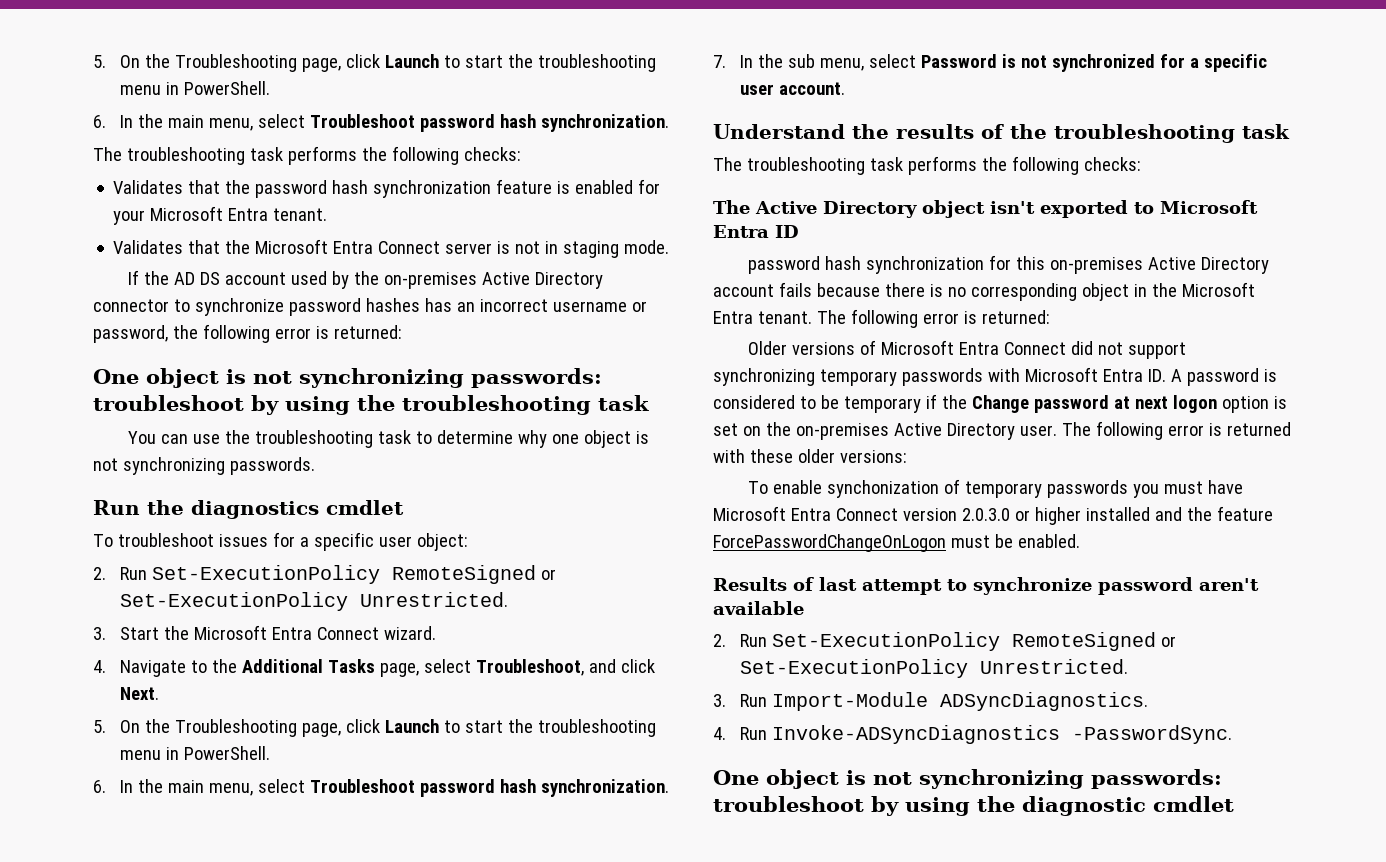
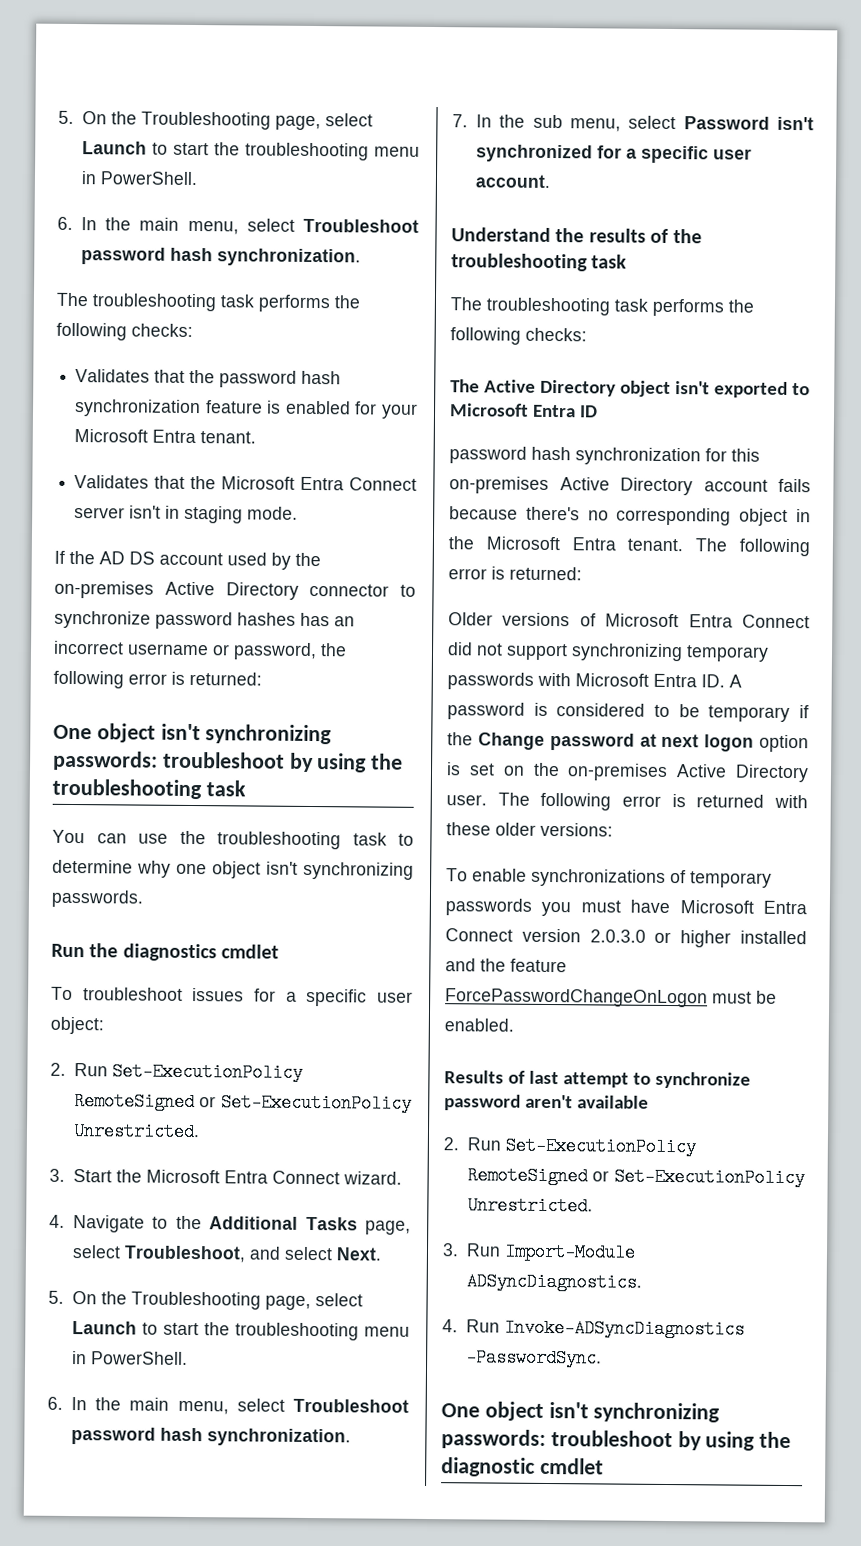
[93,54,380,72] 5. On the Troubleshooting page, click -> [58,110,373,131] 5. On the Troubleshooting page, select
[497,241,541,254] is not -> [129,505,162,519] isn't
[226,369,292,384] is not -> [160,723,201,741] isn't
[636,431,650,444] [93,458,118,471] is not -> [266,861,298,875] isn't
[620,659,655,673] click -> [283,1246,333,1261] select
[345,719,380,733] click -> [314,1293,363,1307] select
[1001,54,1047,68] is not -> [777,116,814,131] isn't
[884,283,943,297] there is -> [525,506,580,521] there's
[827,480,940,498] synchonization -> [531,868,666,887] synchronizations
[846,770,912,785] is not -> [548,1402,589,1419] isn't

